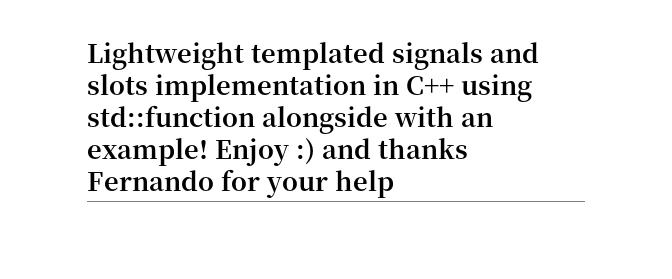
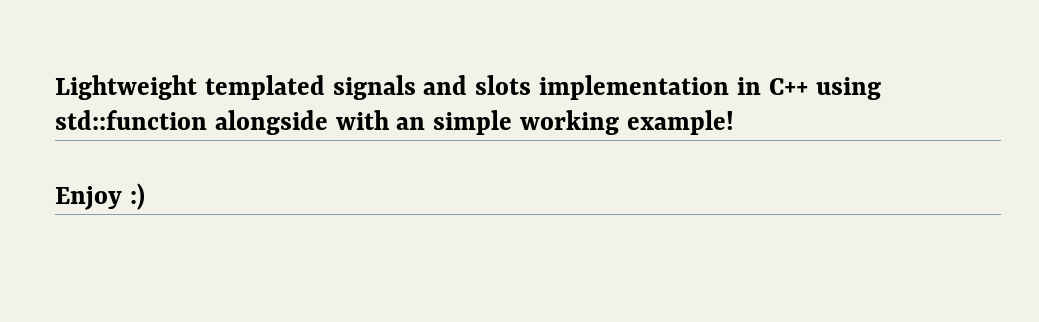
(493, 120) none -> [433,110,620,135] simple working
(208, 152) none -> (734, 122) //
[321,138,468,159] [87,169,394,198] and thanks Fernando for your help -> (145, 196) none

